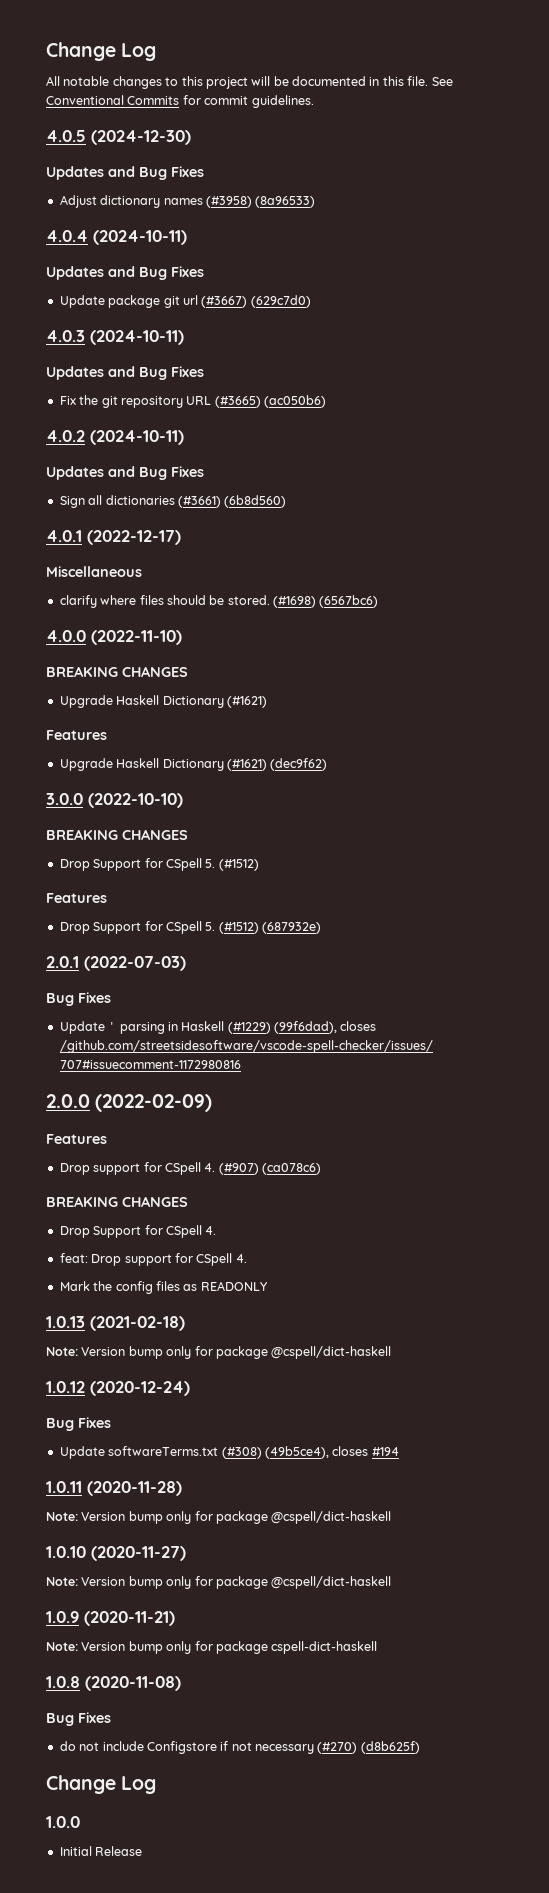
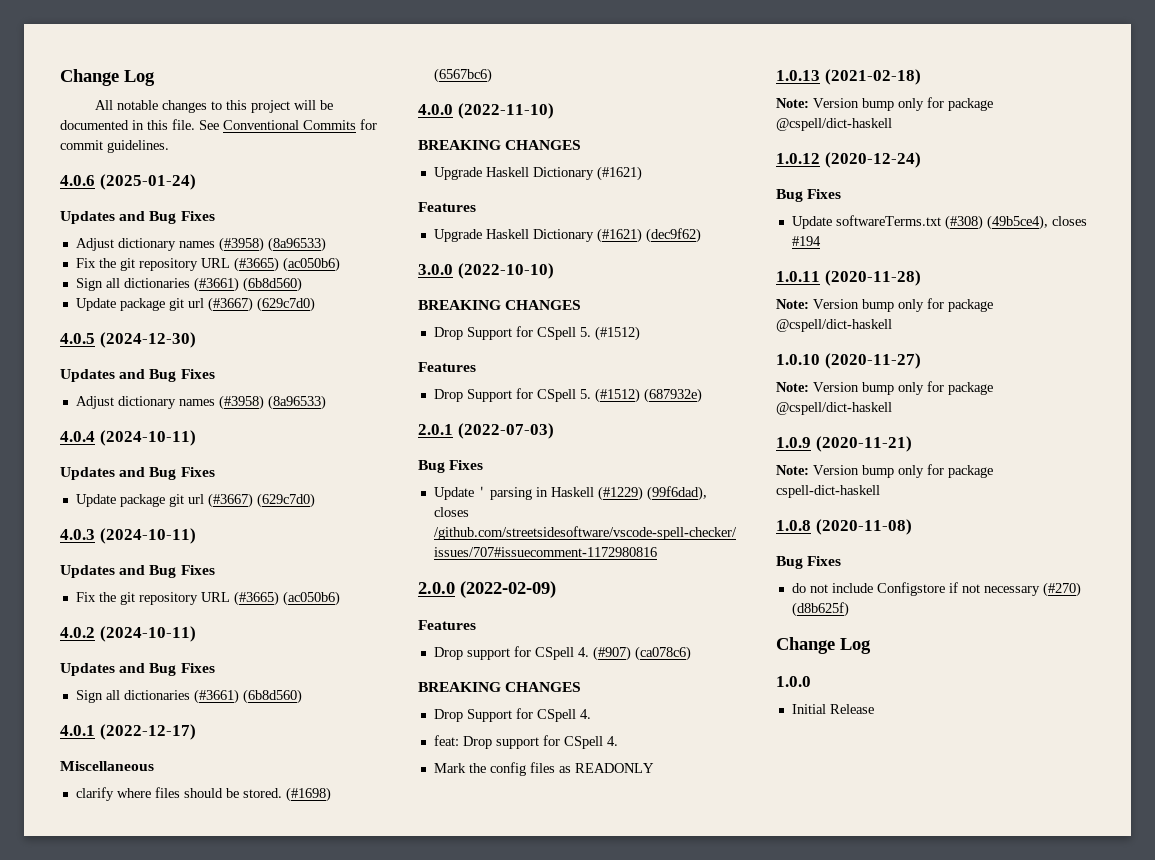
(314, 101) none -> [60,174,196,190] [60,211,215,224] [75,237,326,252] [75,257,340,272] [75,277,302,292] [75,297,315,312] // 4.0.6 (2025-01-24) // Updates and Bug Fixes // Adjust dictionary names (#3958) (8a96533) // Fix the git repository URL (#3665) (ac050b6) // Sign all dictionaries (#3661) (6b8d560) // Update package git url (#3667) (629c7d0)

